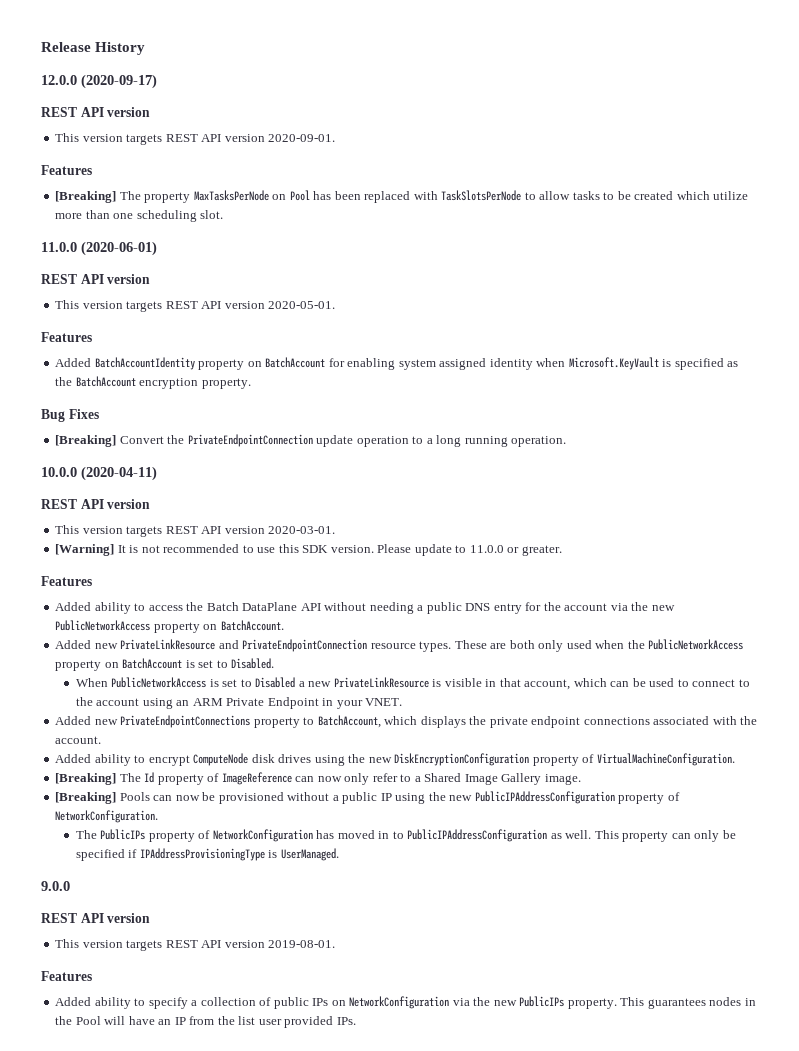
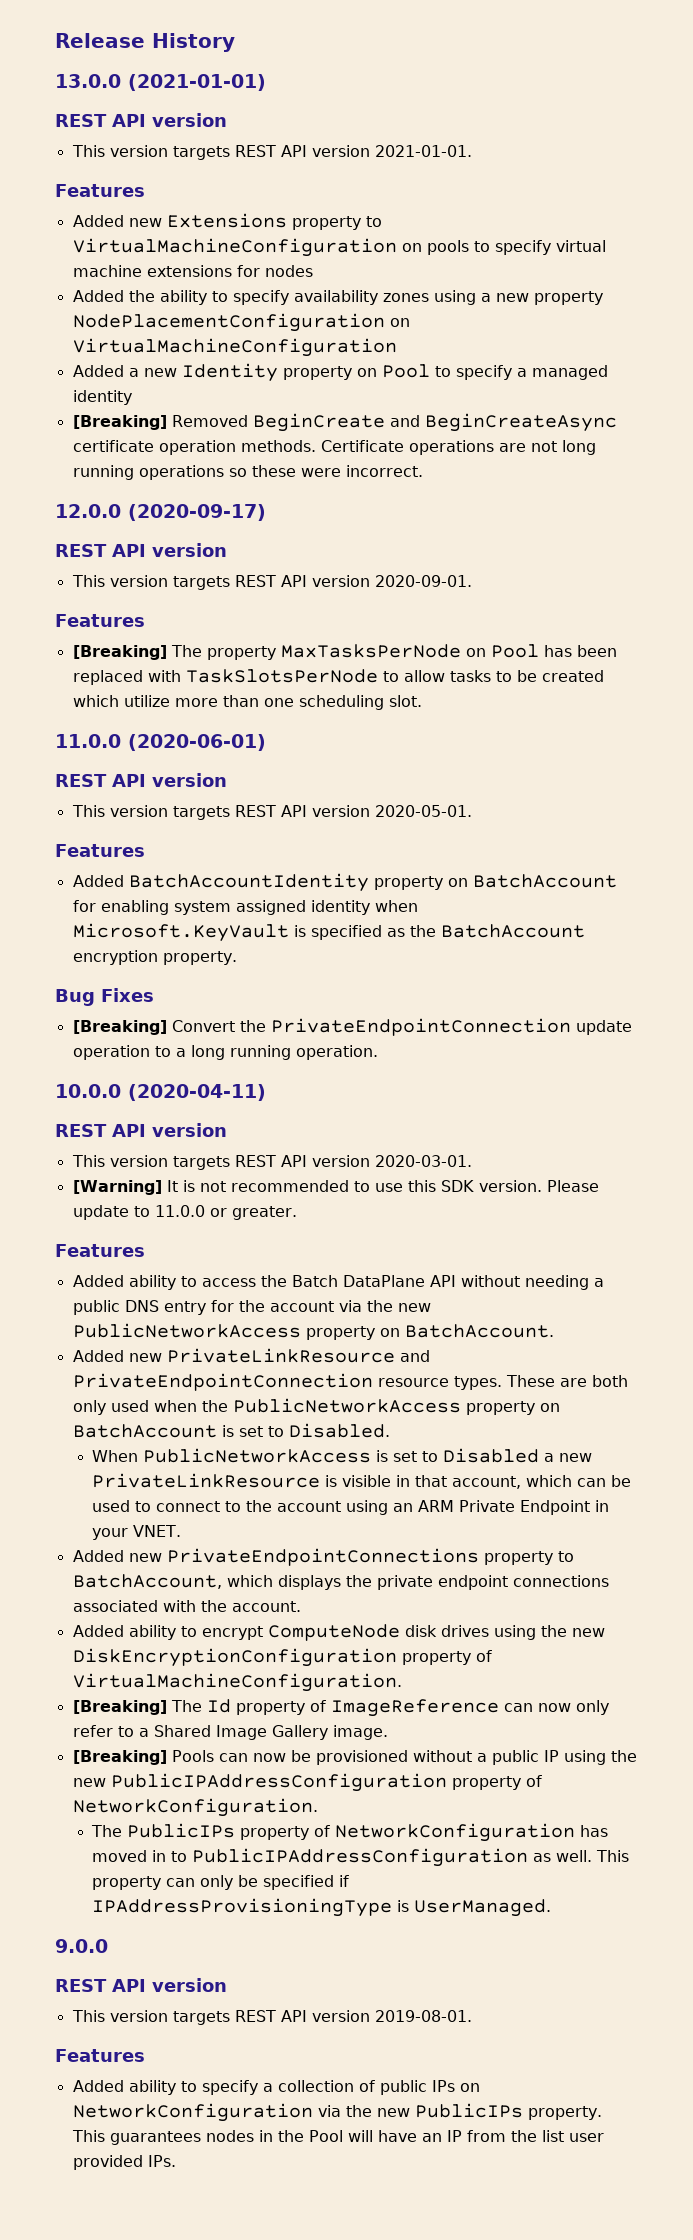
(146, 48) none -> [55,74,266,91] [55,113,227,127] [71,145,472,160] [55,184,145,197] [72,213,382,230] [72,238,606,257] [72,265,313,277] [72,290,603,305] [72,313,410,332] [72,338,397,357] [72,363,608,382] [72,390,132,405] [72,413,617,432] [72,440,596,455] [72,465,423,480] // 13.0.0 (2021-01-01) // REST API version // This version targets REST API version 2021-01-01. // Features // Added new Extensions property to VirtualMachineConfiguration on pools to specify virtual machine extensions for nodes // Added the ability to specify availability zones using a new property NodePlacementConfiguration on VirtualMachineConfiguration // Added a new Identity property on Pool to specify a managed identity // [Breaking] Removed BeginCreate and BeginCreateAsync certificate operation methods. Certificate operations are not long running operations so these were incorrect.

